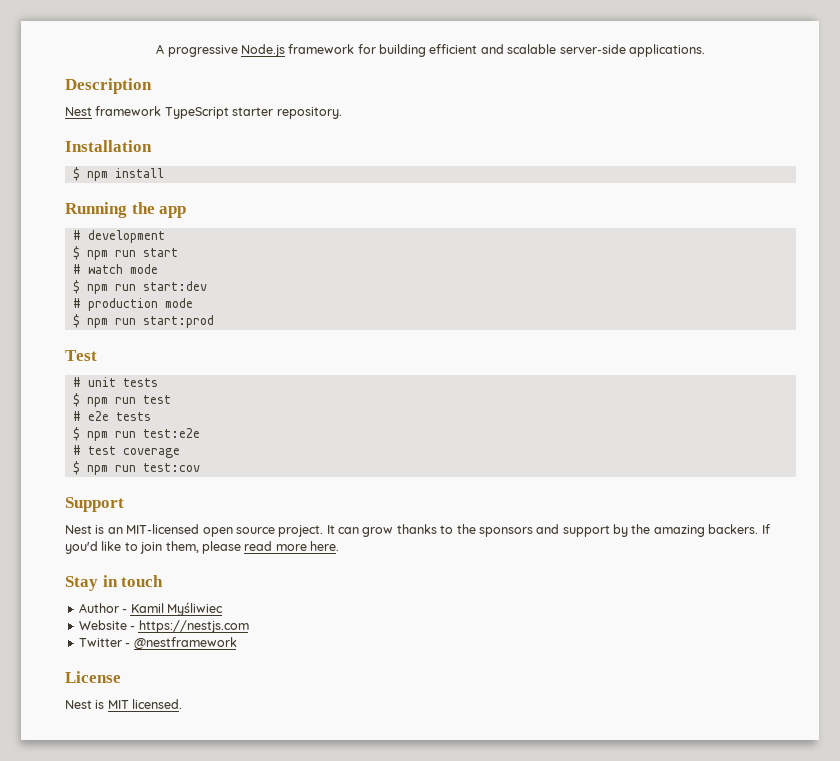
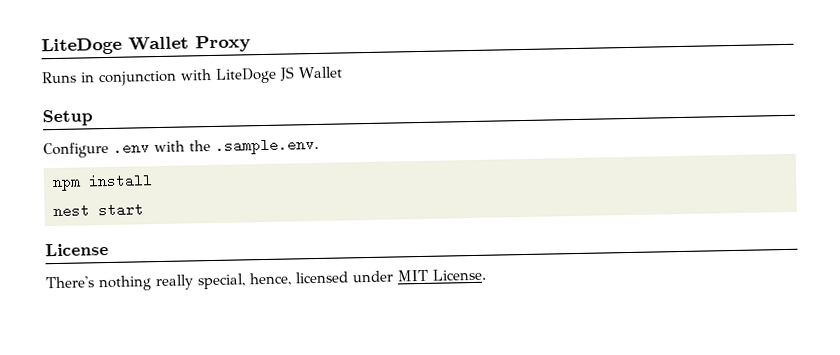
[156,44,705,57] [65,78,152,94] [65,106,342,119] [65,140,152,152] [72,167,164,181] [65,202,187,218] [72,230,165,243] [72,246,178,260] [72,264,158,274] [72,280,207,294] [72,298,193,311] [72,314,214,328] [65,350,97,361] [72,377,158,387] [72,393,171,407] [72,411,151,421] [72,427,200,441] [72,445,180,458] [72,461,200,475] [65,497,124,512] [65,524,770,537] [65,541,339,554] [65,575,164,591] [78,602,223,616] [78,620,249,633] [78,637,237,650] [65,671,121,683] [65,699,183,709] A progressive Node.js framework for building efficient and scalable server-side applications. // Description // Nest framework TypeScript starter repository. // Installation // $ npm install // Running the app // # development // $ npm run start // # watch mode // $ npm run start:dev // # production mode // $ npm run start:prod // Test // # unit tests // $ npm run test // # e2e tests // $ npm run test:e2e // # test coverage // $ npm run test:cov // Support // Nest is an MIT-licensed open source project. It can grow thanks to the sponsors and support by the amazing backers. If you'd like to join them, please read more here. // Stay in touch // Author - Kamil Myśliwiec // Website - https://nestjs.com // Twitter - @nestframework // License // Nest is MIT licensed. -> [41,35,251,56] [41,66,343,87] [42,109,93,127] [43,136,319,159] [52,173,153,192] [53,202,144,219] [45,242,109,257] [45,268,486,292] LiteDoge Wallet Proxy // Runs in conjunction with LiteDoge JS Wallet // Setup // Configure .env with the .sample.env. // npm install // nest start // License // There's nothing really special, hence, licensed under MIT License.

